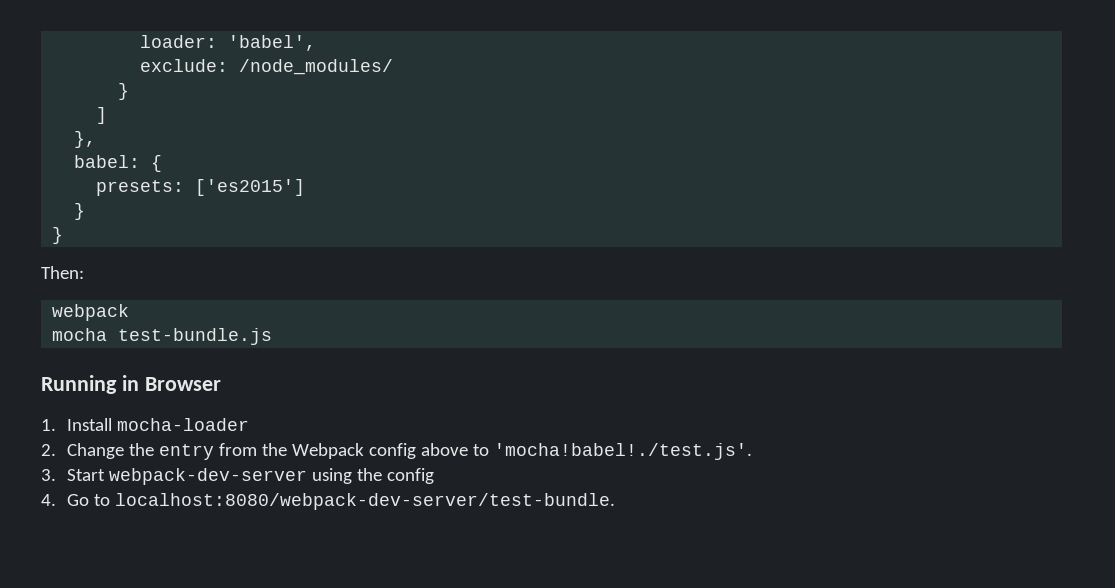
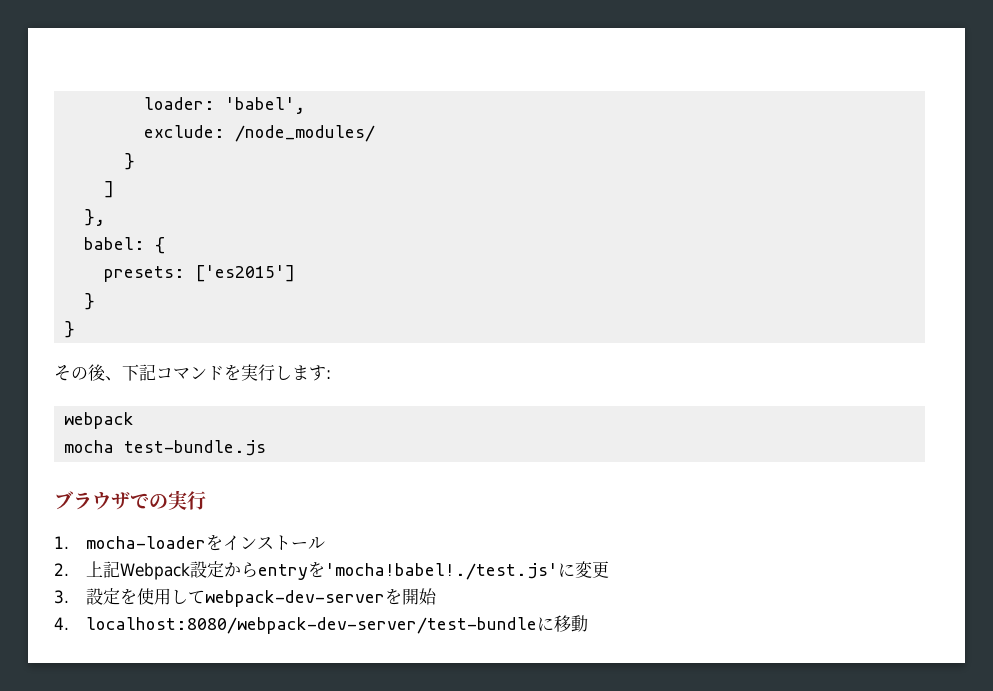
[41,266,84,279] Then: -> [54,364,331,381] その後、下記コマンドを実行します:
[41,375,221,394] Running in Browser -> [54,490,206,510] ブラウザでの実行
[67,418,113,431] Install -> (69, 542) none
[41,443,753,460] [41,468,435,485] [41,493,616,510] // 2. Change the entry from the Webpack config above to 'mocha!babel!./test.js'. // 3. Start webpack-dev-server using the config // 4. Go to localhost:8080/webpack-dev-server/test-bundle. -> [206,534,326,551] [54,561,610,580] [54,588,438,607] [54,615,589,634] をインストール // 2.上記Webpack設定からentryを'mocha!babel!./test.js'に変更 // 3.設定を使用してwebpack-dev-serverを開始 // 4. localhost:8080/webpack-dev-server/test-bundleに移動

